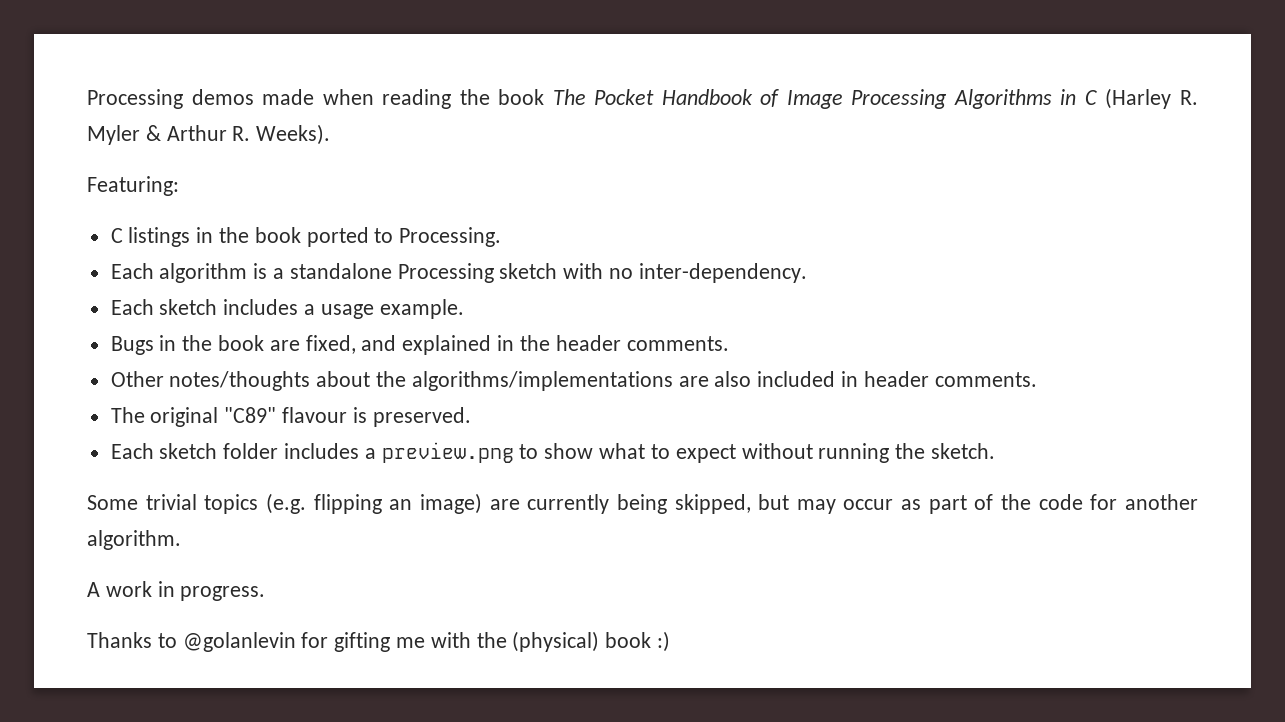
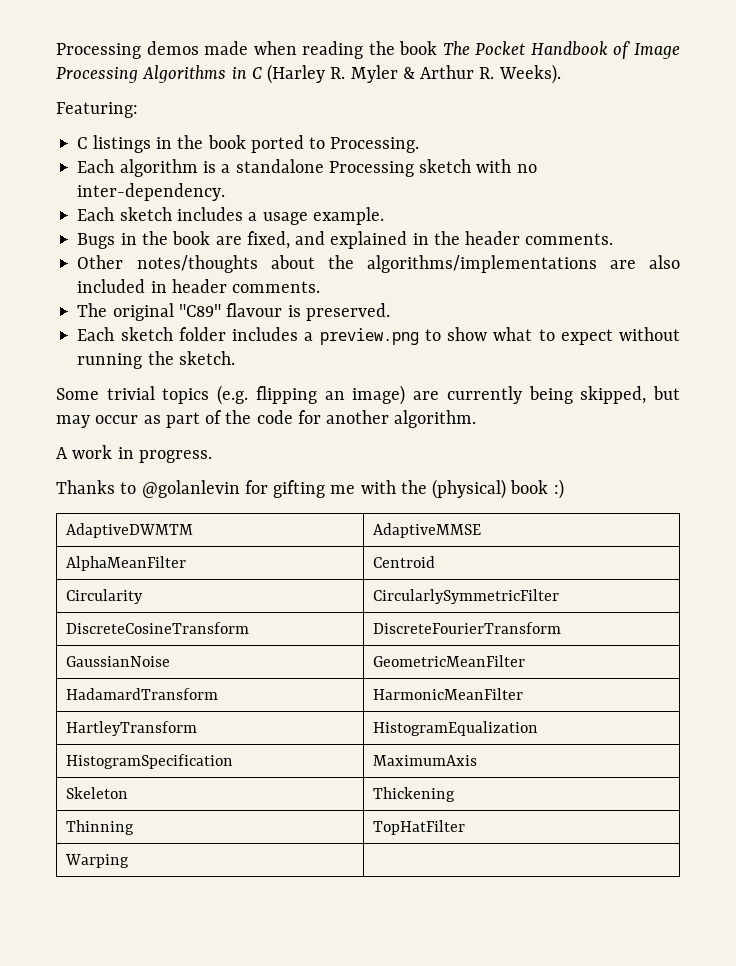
(671, 641) none -> [66,523,194,538] [373,523,482,538] [66,556,187,571] [373,556,436,568] [66,589,144,604] [373,589,560,604] [66,622,250,634] [373,622,562,634] [66,656,171,667] [373,655,526,667] [66,688,219,700] [373,688,524,700] [66,721,198,736] [373,721,539,736] [66,754,234,769] [373,755,478,766] [66,787,129,799] [373,787,456,802] [66,820,135,835] [373,820,466,835] [65,854,130,868] // AdaptiveDWMTM | AdaptiveMMSE // AlphaMeanFilter | Centroid // Circularity | CircularlySymmetricFilter // DiscreteCosineTransform | DiscreteFourierTransform // GaussianNoise | GeometricMeanFilter // HadamardTransform | HarmonicMeanFilter // HartleyTransform | HistogramEqualization // HistogramSpecification | MaximumAxis // Skeleton | Thickening // Thinning | TopHatFilter // Warping |

